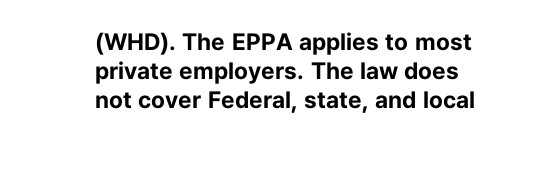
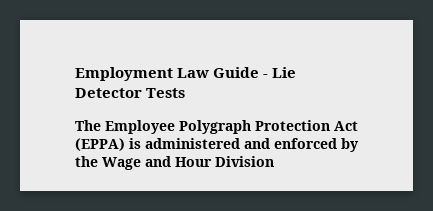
[95,32,472,55] [95,61,460,84] [95,91,475,113] (WHD). The EPPA applies to most private employers. The law does not cover Federal, state, and local -> [75,67,297,81] [75,88,186,98] [75,120,358,134] [75,138,359,152] [75,156,274,170] Employment Law Guide - Lie Detector Tests // The Employee Polygraph Protection Act (EPPA) is administered and enforced by the Wage and Hour Division

